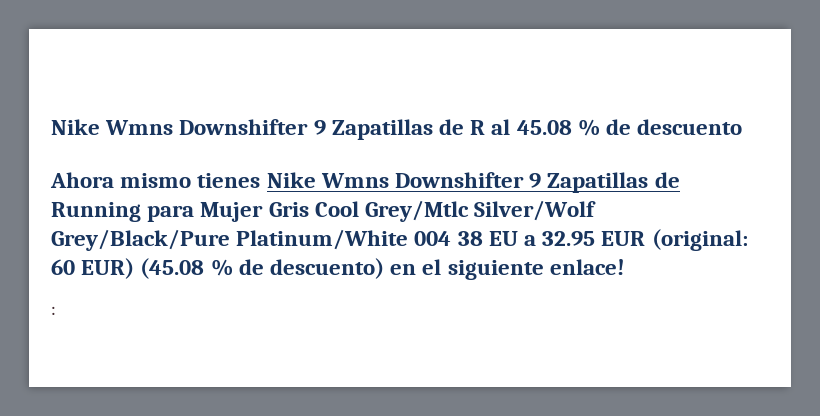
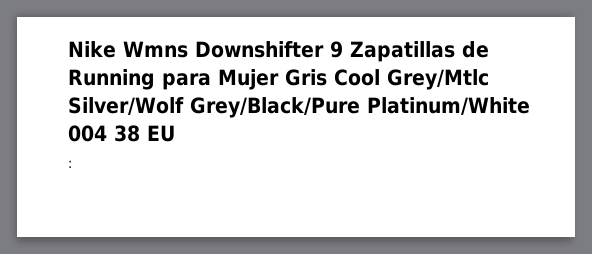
[51,119,743,140] [50,172,680,193] Nike Wmns Downshifter 9 Zapatillas de R al 45.08 % de descuento // Ahora mismo tienes Nike Wmns Downshifter 9 Zapatillas de -> [68,41,489,62] Nike Wmns Downshifter 9 Zapatillas de
[524,229,748,251] [51,258,625,280] a 32.95 EUR (original: 60 EUR) (45.08 % de descuento) en el siguiente enlace! -> (175, 133) none

